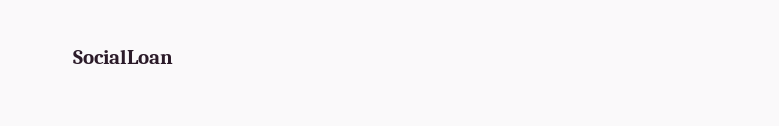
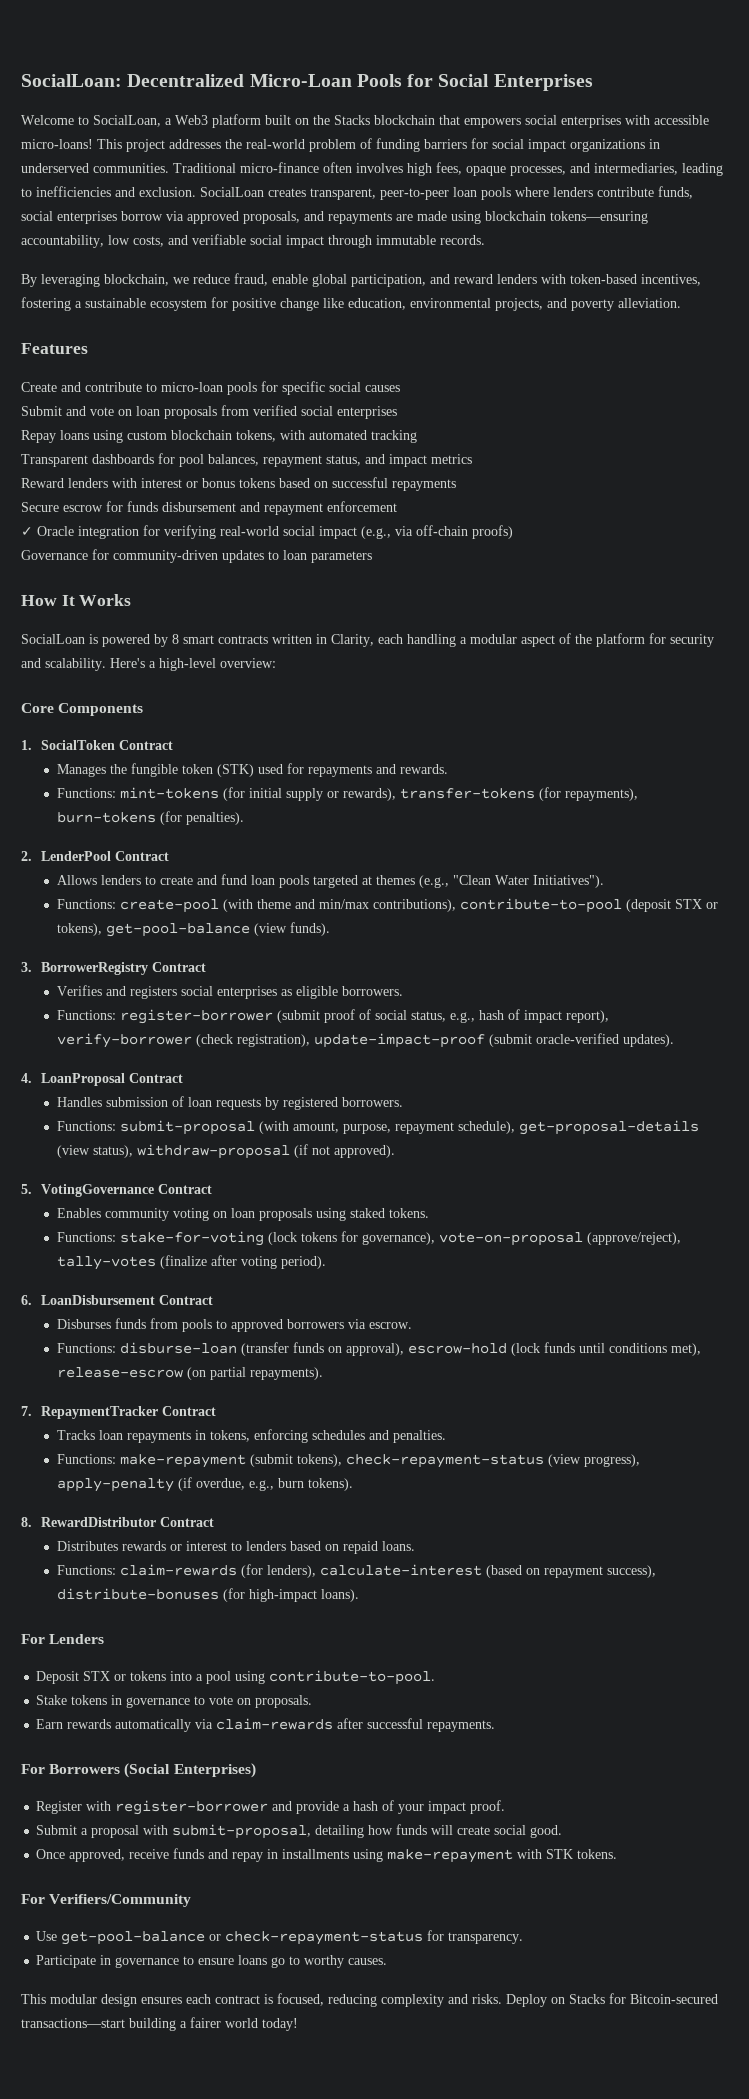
[73,49,173,64] SocialLoan -> [21,74,593,91] [21,114,709,128] [21,138,660,152] [21,162,723,176] [21,186,693,200] [21,211,648,224] [21,234,485,248] [21,273,701,287] [21,297,681,311] [21,343,88,354] [21,381,400,395] [21,405,397,419] [21,430,417,443] [21,453,472,467] [21,477,456,491] [21,501,397,515] [21,525,513,539] [21,549,372,563] [21,594,132,606] [21,633,714,647] [21,658,276,671] [21,703,144,716] [21,740,174,750] [56,763,448,777] [56,787,638,801] [56,811,244,825] [21,851,170,861] [56,874,604,888] [56,898,718,913] [56,922,330,937] [21,962,207,975] [56,985,403,999] [56,1009,609,1024] [56,1033,674,1048] [21,1073,184,1086] [56,1096,403,1110] [56,1120,699,1135] [56,1144,395,1159] [21,1184,213,1197] [56,1208,429,1221] [56,1231,681,1246] [56,1255,326,1270] [21,1295,214,1305] [56,1318,412,1332] [56,1342,701,1356] [56,1367,323,1380] [21,1406,217,1419] [56,1429,446,1443] [56,1454,640,1468] [56,1477,353,1492] [21,1517,215,1527] [56,1541,415,1554] [56,1564,656,1578] [56,1588,359,1602] [21,1634,105,1644] [36,1670,436,1685] [36,1695,313,1708] [36,1718,496,1732] [21,1763,256,1778] [36,1800,506,1815] [36,1824,563,1839] [36,1848,618,1863] [21,1894,192,1907] [36,1930,524,1945] [36,1955,388,1968] [21,1993,718,2007] [21,2017,298,2031] SocialLoan: Decentralized Micro-Loan Pools for Social Enterprises // Welcome to SocialLoan, a Web3 platform built on the Stacks blockchain that empowers social enterprises with accessible micro-loans! This project addresses the real-world problem of funding barriers for social impact organizations in underserved communities. Traditional micro-finance often involves high fees, opaque processes, and intermediaries, leading to inefficiencies and exclusion. SocialLoan creates transparent, peer-to-peer loan pools where lenders contribute funds, social enterprises borrow via approved proposals, and repayments are made using blockchain tokens—ensuring accountability, low costs, and verifiable social impact through immutable records. // By leveraging blockchain, we reduce fraud, enable global participation, and reward lenders with token-based incentives, fostering a sustainable ecosystem for positive change like education, environmental projects, and poverty alleviation. // Features // Create and contribute to micro-loan pools for specific social causes // Submit and vote on loan proposals from verified social enterprises // Repay loans using custom blockchain tokens, with automated tracking // Transparent dashboards for pool balances, repayment status, and impact metrics // Reward lenders with interest or bonus tokens based on successful repayments // Secure escrow for funds disbursement and repayment enforcement // ✓ Oracle integration for verifying real-world social impact (e.g., via off-chain proofs) // Governance for community-driven updates to loan parameters // How It Works // SocialLoan is powered by 8 smart contracts written in Clarity, each handling a modular aspect of the platform for security and scalability. Here's a high-level overview: // Core Components // 1. SocialToken Contract // Manages the fungible token (STK) used for repayments and rewards. // Functions: mint-tokens (for initial supply or rewards), transfer-tokens (for repayments), burn-tokens (for penalties). // 2. LenderPool Contract // Allows lenders to create and fund loan pools targeted at themes (e.g., "Clean Water Initiatives"). // Functions: create-pool (with theme and min/max contributions), contribute-to-pool (deposit STX or tokens), get-pool-balance (view funds). // 3. BorrowerRegistry Contract // Verifies and registers social enterprises as eligible borrowers. // Functions: register-borrower (submit proof of social status, e.g., hash of impact report), verify-borrower (check registration), update-impact-proof (submit oracle-verified updates). // 4. LoanProposal Contract // Handles submission of loan requests by registered borrowers. // Functions: submit-proposal (with amount, purpose, repayment schedule), get-proposal-details (view status), withdraw-proposal (if not approved). // 5. VotingGovernance Contract // Enables community voting on loan proposals using staked tokens. // Functions: stake-for-voting (lock tokens for governance), vote-on-proposal (approve/reject), tally-votes (finalize after voting period). // 6. LoanDisbursement Contract // Disburses funds from pools to approved borrowers via escrow. // Functions: disburse-loan (transfer funds on approval), escrow-hold (lock funds until conditions met), release-escrow (on partial repayments). // 7. RepaymentTracker Contract // Tracks loan repayments in tokens, enforcing schedules and penalties. // Functions: make-repayment (submit tokens), check-repayment-status (view progress), apply-penalty (if overdue, e.g., burn tokens). // 8. RewardDistributor Contract // Distributes rewards or interest to lenders based on repaid loans. // Functions: claim-rewards (for lenders), calculate-interest (based on repayment success), distribute-bonuses (for high-impact loans). // For Lenders // Deposit STX or tokens into a pool using contribute-to-pool. // Stake tokens in governance to vote on proposals. // Earn rewards automatically via claim-rewards after successful repayments. // For Borrowers (Social Enterprises) // Register with register-borrower and provide a hash of your impact proof. // Submit a proposal with submit-proposal, detailing how funds will create social good. // Once approved, receive funds and repay in installments using make-repayment with STK tokens. // For Verifiers/Community // Use get-pool-balance or check-repayment-status for transparency. // Participate in governance to ensure loans go to worthy causes. // This modular design ensures each contract is focused, reducing complexity and risks. Deploy on Stacks for Bitcoin-secured transactions—start building a fairer world today!

